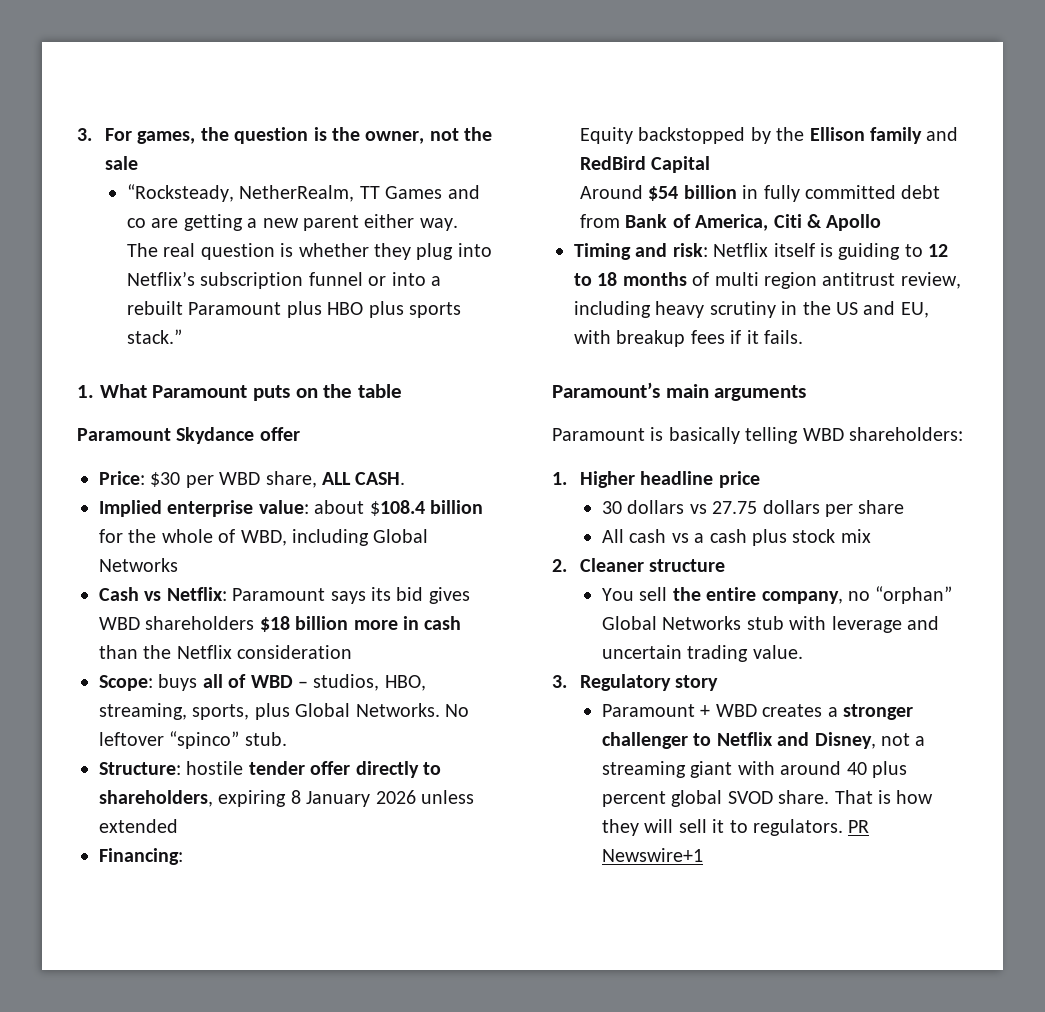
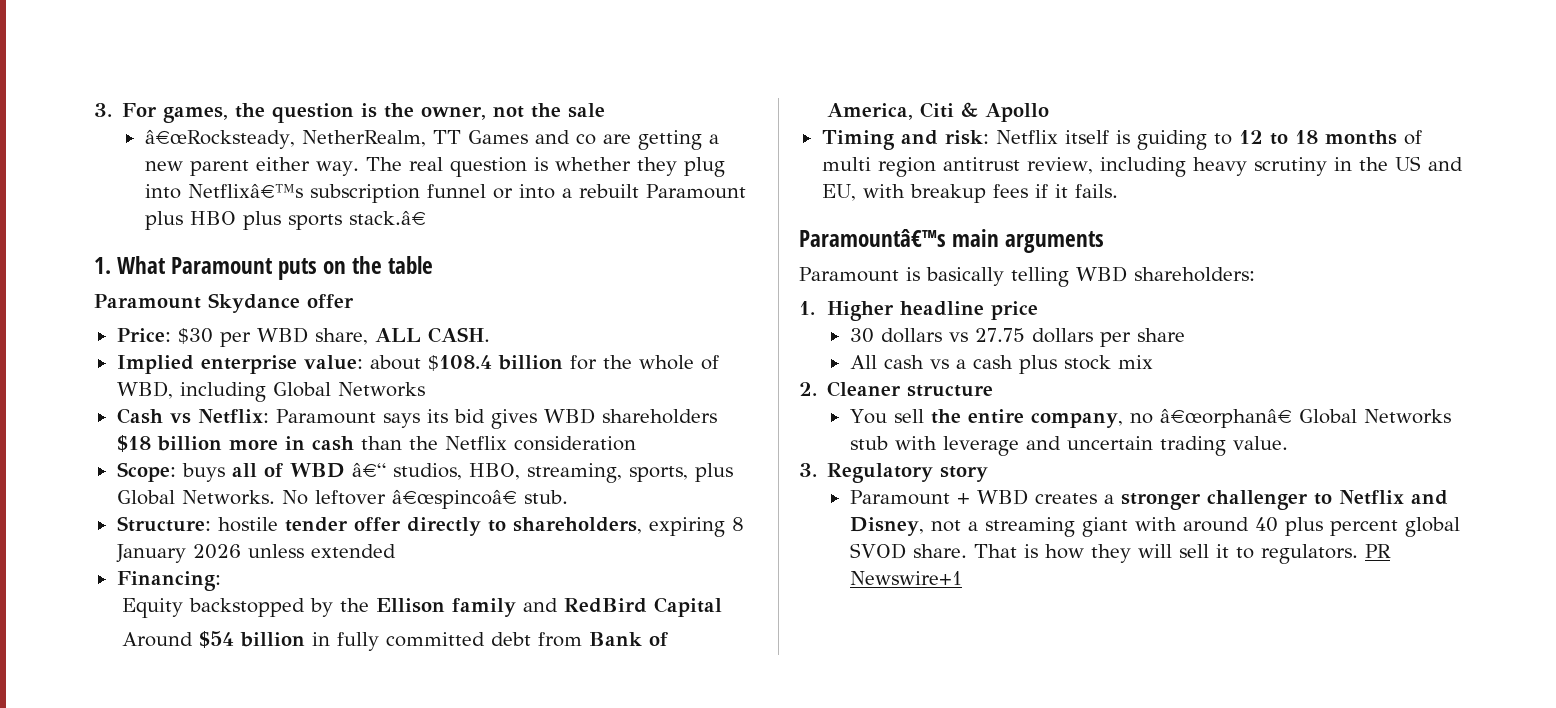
[127,184,235,202] “Rocksteady, -> [144,129,295,149] â€œRocksteady,
[127,271,196,286] Netflix’s -> [187,183,303,198] Netflixâ€™s
[127,329,183,344] stack.” -> [348,210,426,225] stack.â€
[298,681,308,688] – -> [351,462,386,477] â€“
[169,731,240,749] “spinco” -> [391,489,517,509] â€œspincoâ€
[552,382,660,398] Paramount’s -> [799,229,946,247] Paramountâ€™s
[875,586,953,604] “orphan” -> [1159,408,1292,428] â€œorphanâ€

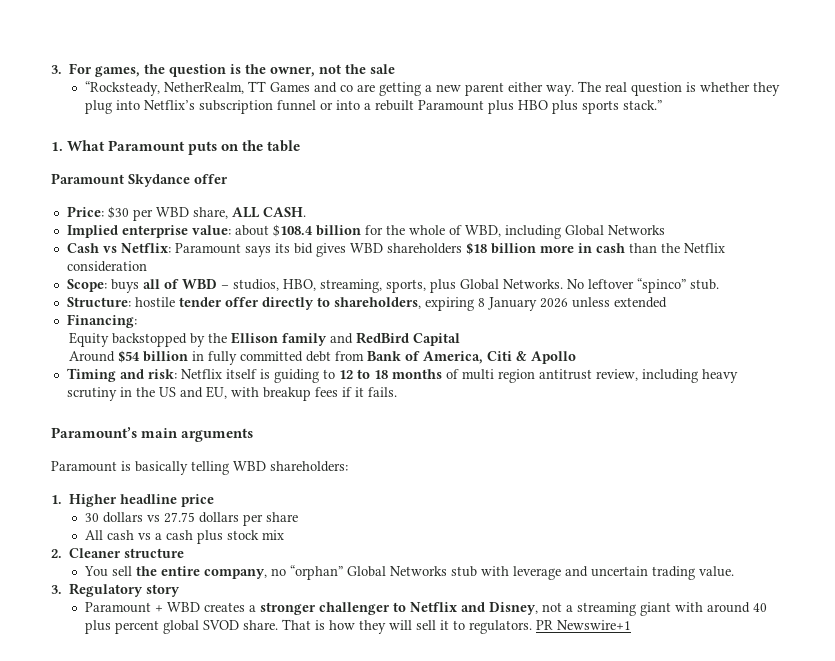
[144,129,295,149] â€œRocksteady, -> [85,81,161,96] “Rocksteady,
[187,183,303,198] Netflixâ€™s -> [144,100,196,110] Netflix’s
[348,210,426,225] stack.â€ -> [623,100,663,110] stack.”
[351,462,386,477] â€“ -> [220,285,229,289] –
[391,489,517,509] â€œspincoâ€ -> [636,278,686,293] “spinco”
[799,229,946,247] Paramountâ€™s -> [51,427,137,438] Paramount’s
[1159,408,1292,428] â€œorphanâ€ -> [290,565,344,580] “orphan”

